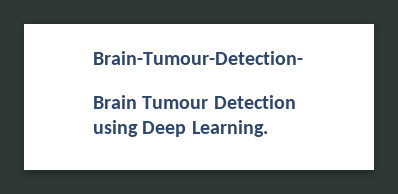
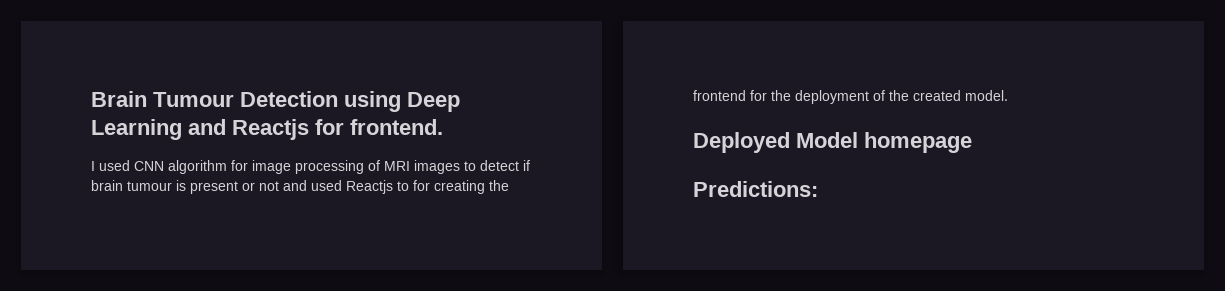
[93,51,303,65] Brain-Tumour-Detection- // -> (91, 99) none
[191,120,268,137] Learning. -> [91,119,443,140] [91,160,530,174] [91,180,509,194] [693,90,1008,104] [693,132,972,153] [693,181,818,197] Learning and Reactjs for frontend. // I used CNN algorithm for image processing of MRI images to detect if brain tumour is present or not and used Reactjs to for creating the frontend for the deployment of the created model. // Deployed Model homepage // Predictions:

